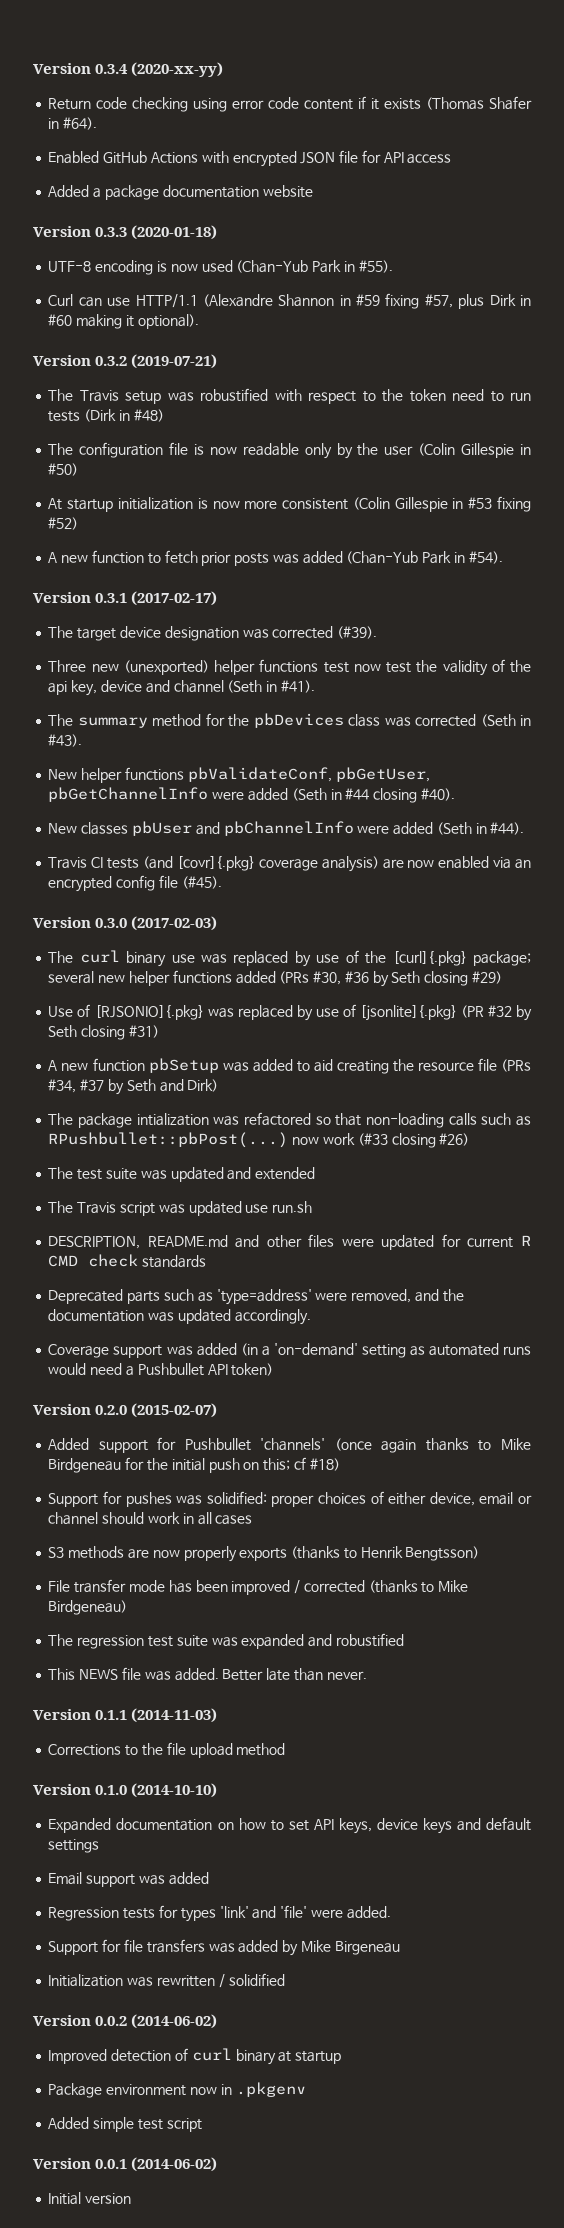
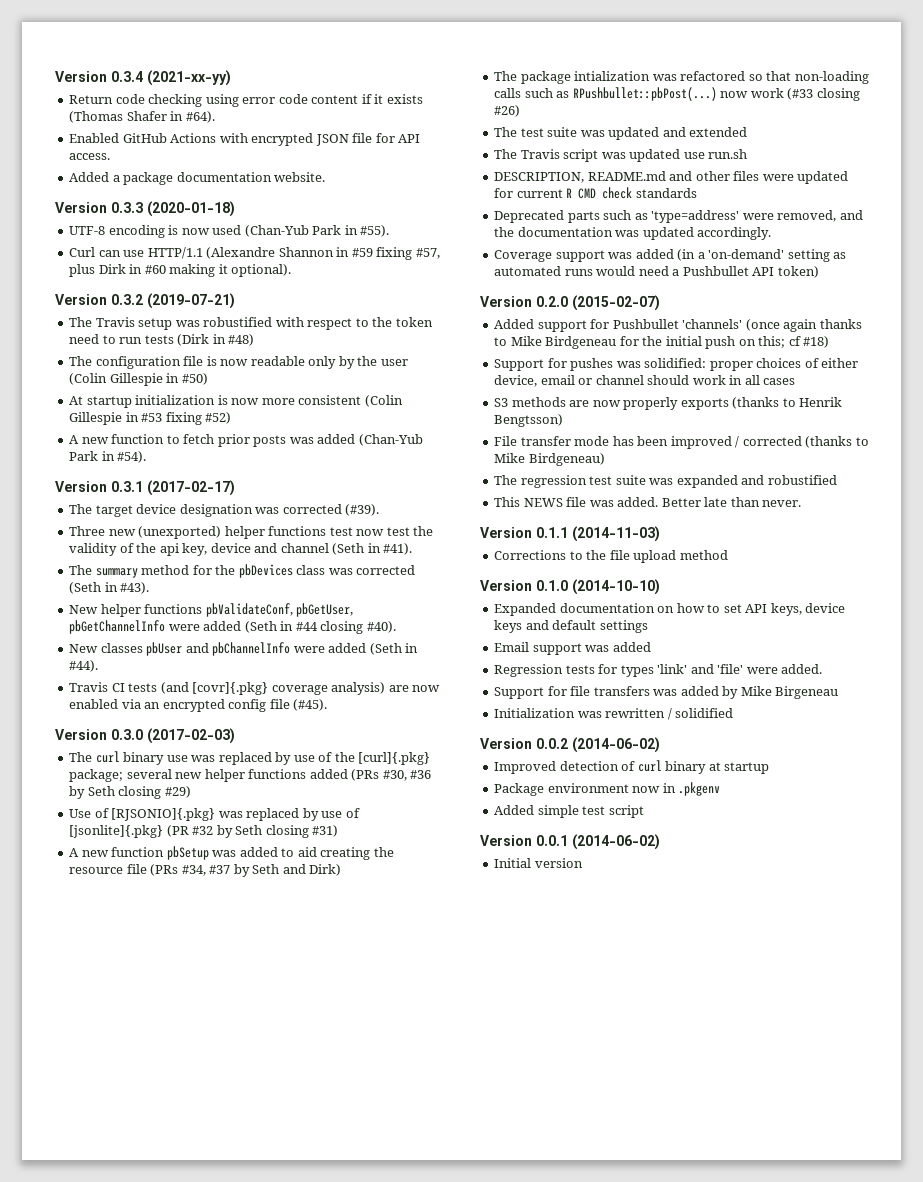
[131,62,224,77] (2020-xx-yy) -> [147,70,231,86] (2021-xx-yy)
[407,154,452,164] access -> [69,153,111,160] access.
[262,185,313,198] website -> [274,172,326,182] website.

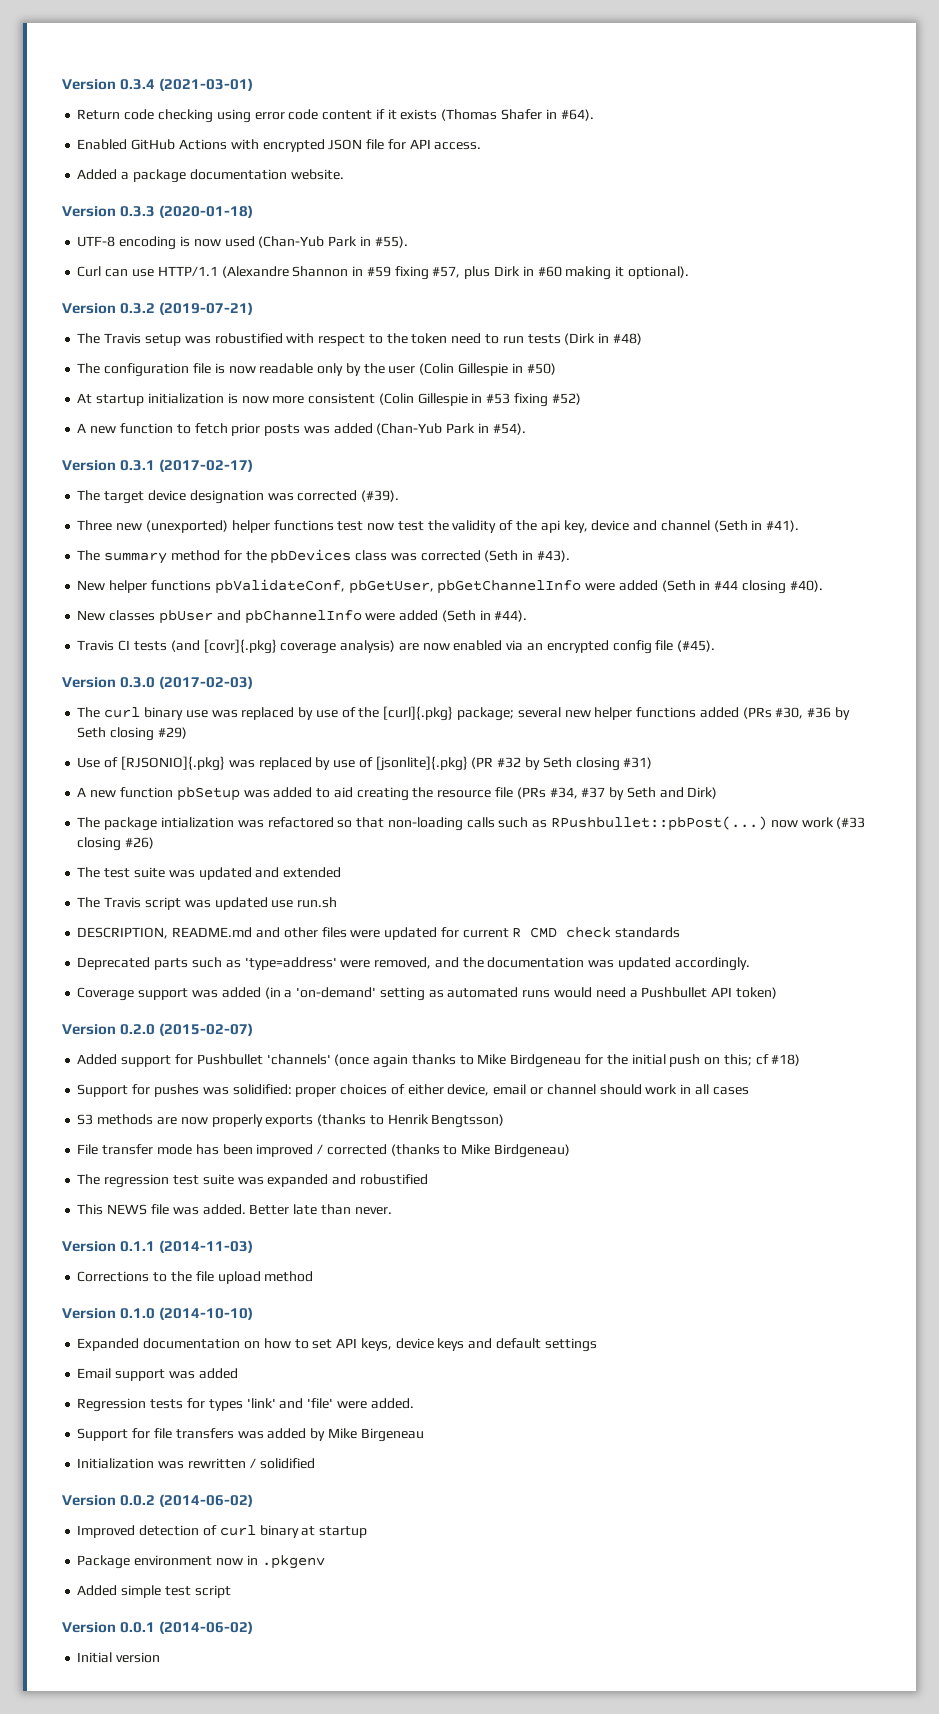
[147,70,231,86] (2021-xx-yy) -> [159,78,254,91] (2021-03-01)

